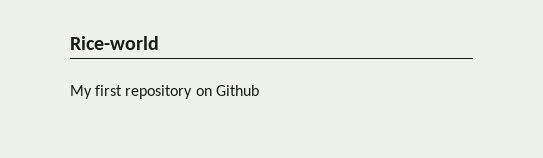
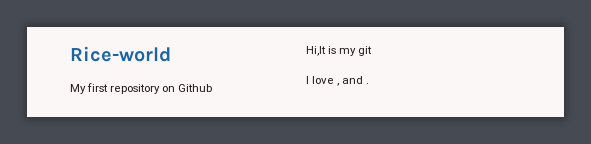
(259, 90) none -> [306,46,373,56] [306,76,370,86] // Hi,It is my git // I love , and .

